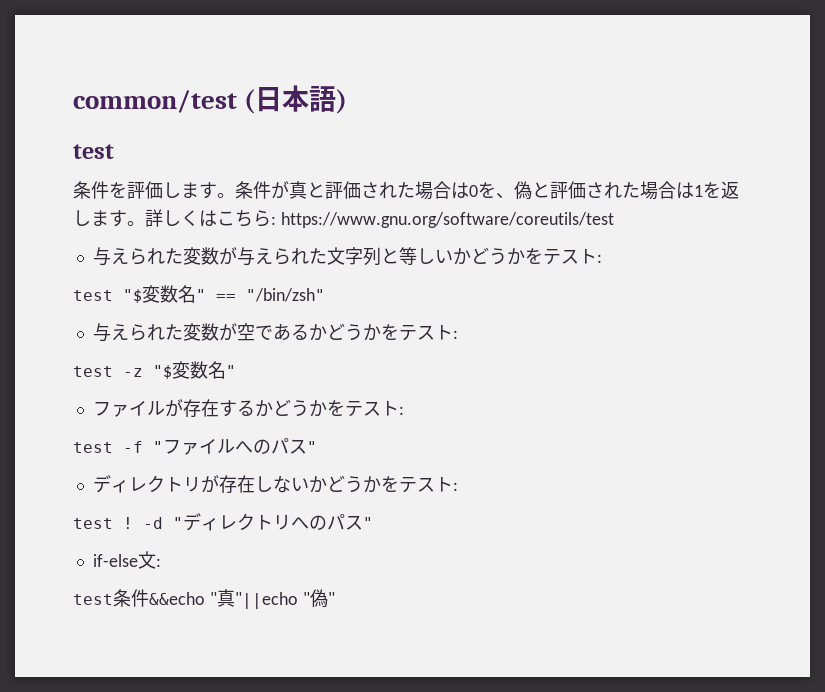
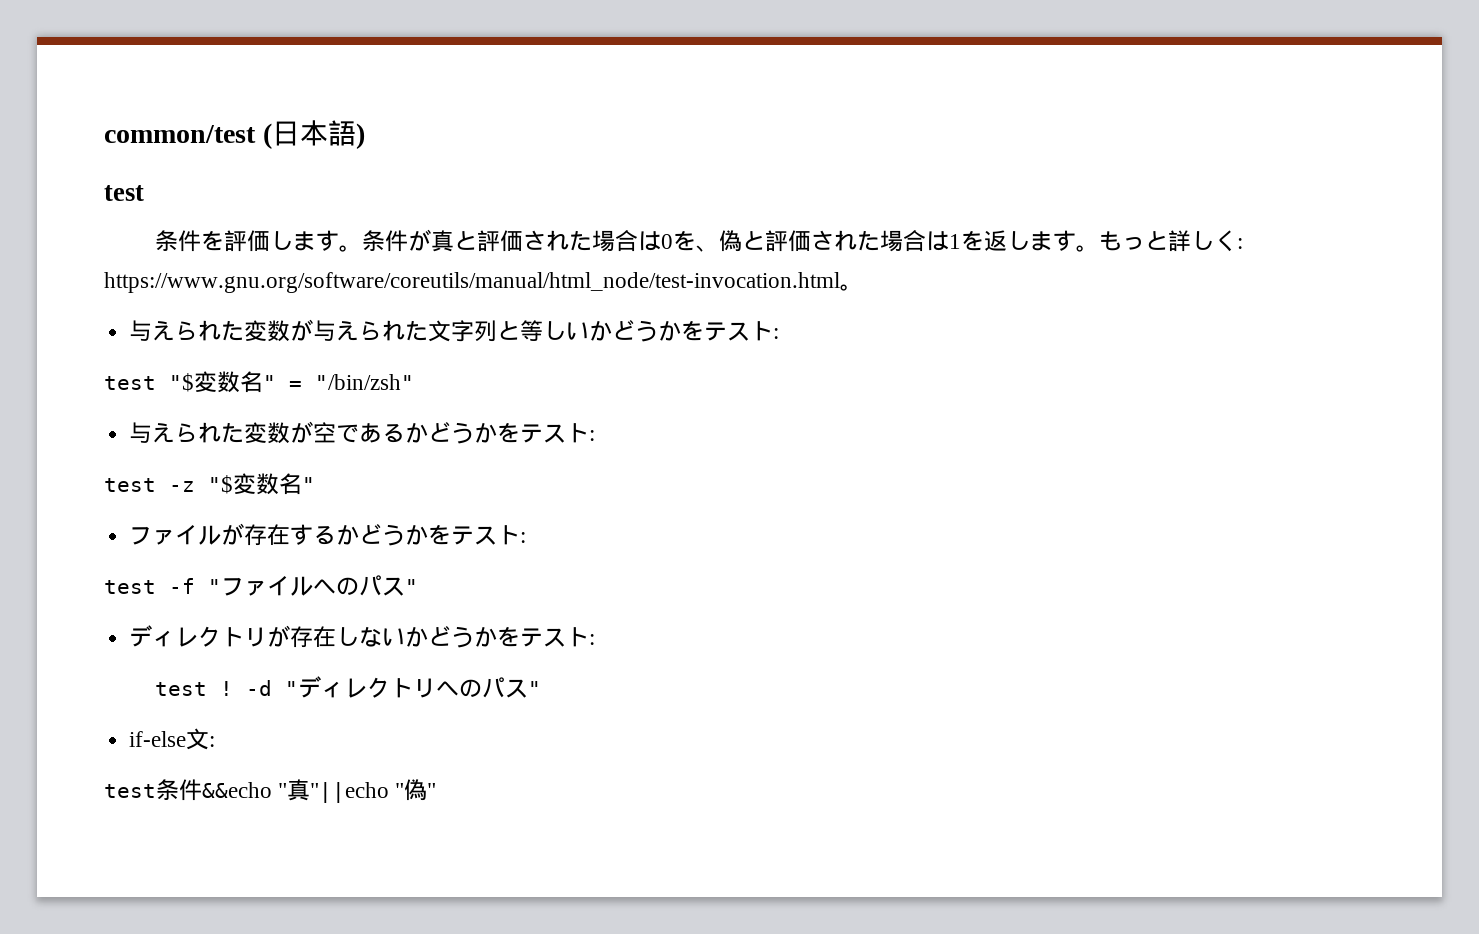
[145,209,614,228] 詳しくはこちら: https://www.gnu.org/software/coreutils/test -> [1099,230,1244,252] [104,272,863,293] もっと詳しく: https://www.gnu.org/software/coreutils/manual/html_node/test-invocation.html。
[216,294,236,301] == -> [289,381,302,390] =

